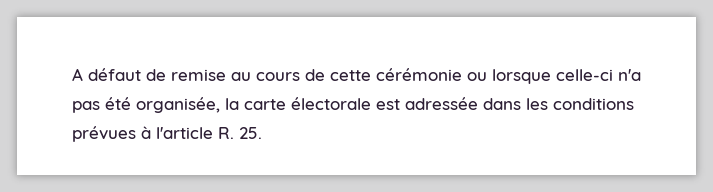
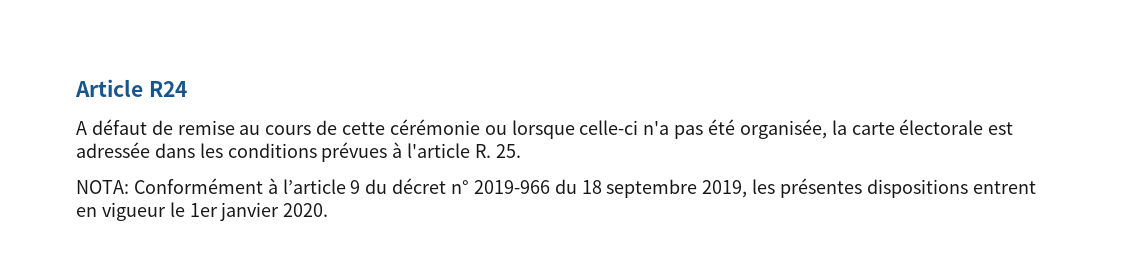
(72, 74) none -> [75,79,187,97] Article R24 //
(262, 133) none -> [76,178,1036,198] [76,202,329,221] // NOTA: Conformément à l’article 9 du décret n° 2019-966 du 18 septembre 2019, les présentes dispositions entrent en vigueur le 1er janvier 2020.

